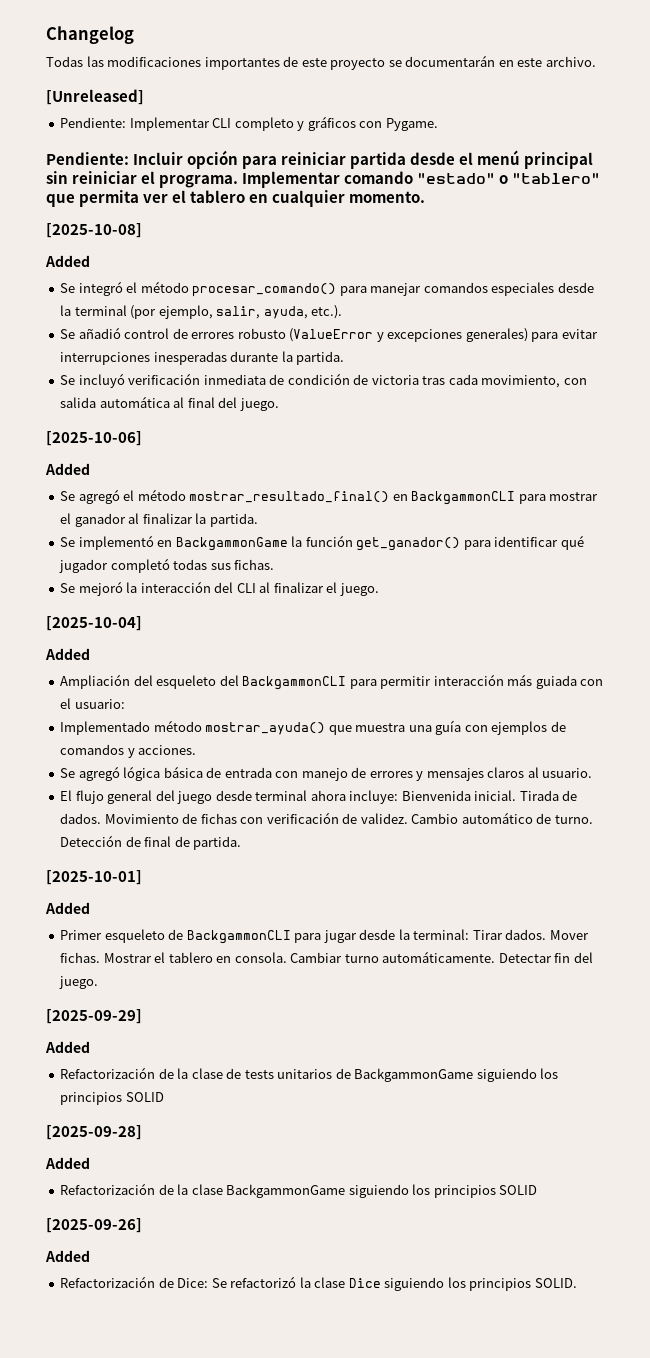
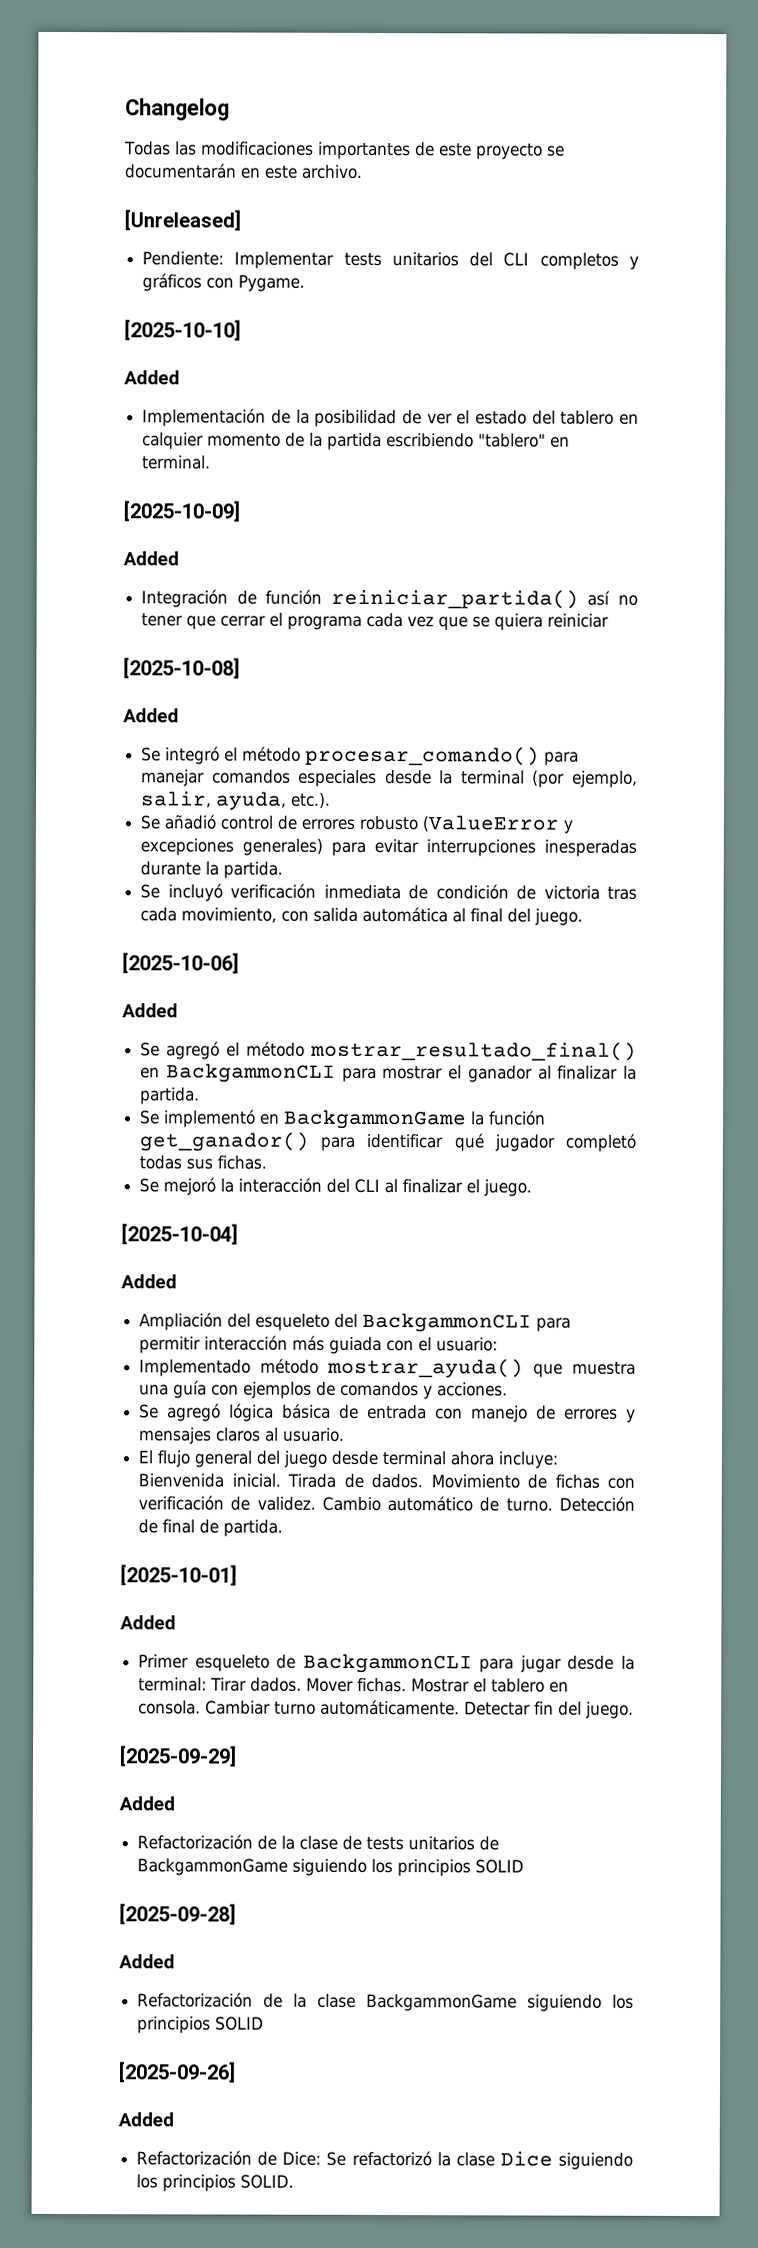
[212,117,294,131] CLI completo -> [343,252,619,270] tests unitarios del CLI completos
[46,150,594,169] [46,171,601,188] [46,190,426,207] Pendiente: Incluir opción para reiniciar partida desde el menú principal sin reiniciar el programa. Implementar comando "estado" o "tablero" que permita ver el tablero en cualquier momento. -> [124,319,241,341] [124,370,180,385] [142,408,639,428] [142,432,571,451] [142,455,212,470] [123,500,240,522] [123,551,179,566] [141,588,638,609] [141,612,610,631] [2025-10-10] // Added // Implementación de la posibilidad de ver el estado del tablero en calquier momento de la partida escribiendo "tablero" en terminal. // [2025-10-09] // Added // Integración de función reiniciar_partida() así no tener que cerrar el programa cada vez que se quiera reiniciar

